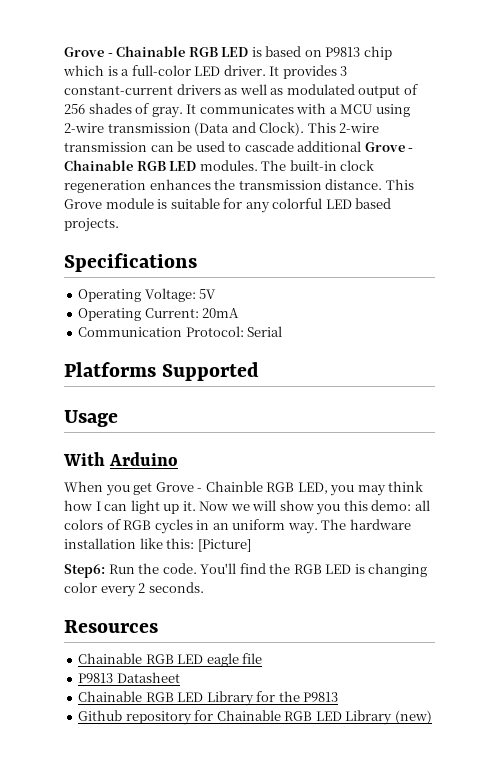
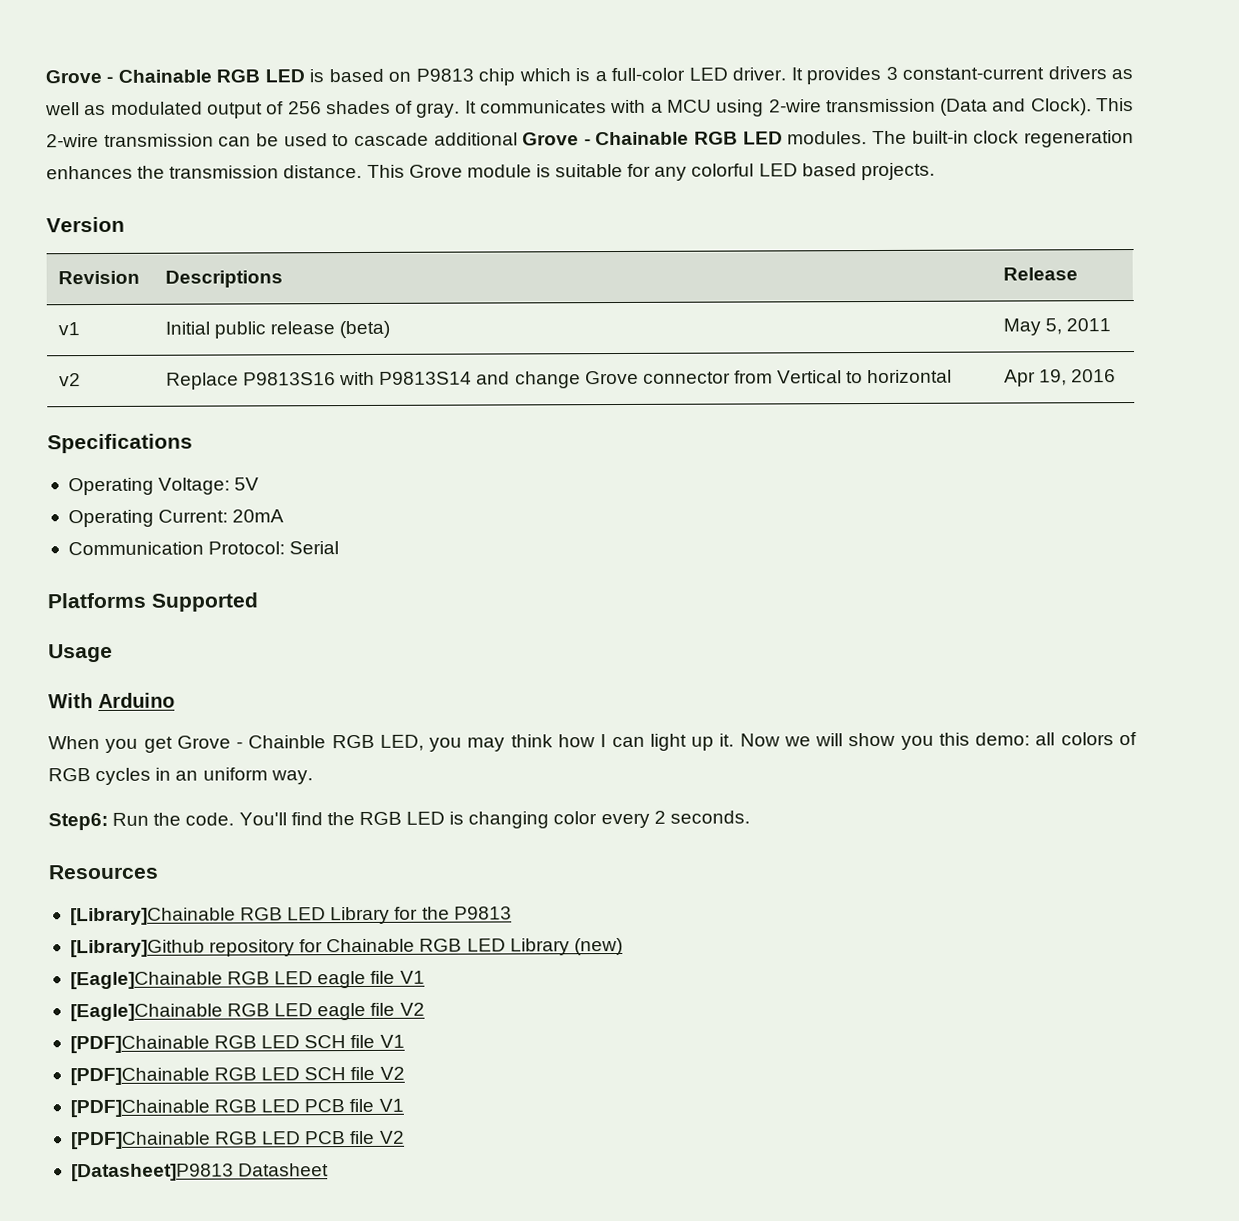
(119, 225) none -> [46,216,125,233] [57,270,140,285] [164,270,283,288] [1002,267,1078,281] [57,322,80,336] [164,320,391,339] [1002,318,1112,336] [58,373,81,387] [165,369,953,390] [1003,369,1117,387] // Version // Revision | Descriptions | Release // v1 | Initial public release (beta) | May 5, 2011 // v2 | Replace P9813S16 with P9813S14 and change Grove connector from Vertical to horizontal | Apr 19, 2016
[321,519,411,530] [64,538,251,552] The hardware installation like this: [Picture] -> (313, 777) none
[78,653,263,667] [78,672,180,683] [78,691,143,702] Chainable RGB LED eagle file // P9813 Datasheet // Chainable -> [69,907,236,926] [Library]Chainable
[78,710,123,721] Github -> [69,939,205,958] [Library]Github
(432, 717) none -> [69,970,425,990] [69,1002,425,1022] [69,1034,405,1054] [69,1066,405,1086] [69,1098,404,1118] [69,1130,405,1150] [70,1163,330,1182] // [Eagle]Chainable RGB LED eagle file V1 // [Eagle]Chainable RGB LED eagle file V2 // [PDF]Chainable RGB LED SCH file V1 // [PDF]Chainable RGB LED SCH file V2 // [PDF]Chainable RGB LED PCB file V1 // [PDF]Chainable RGB LED PCB file V2 // [Datasheet]P9813 Datasheet

